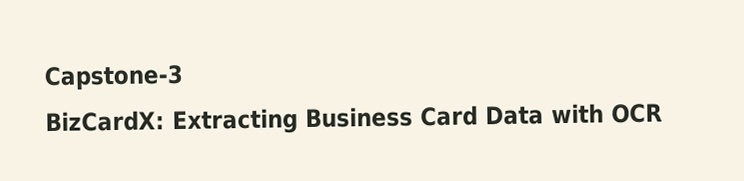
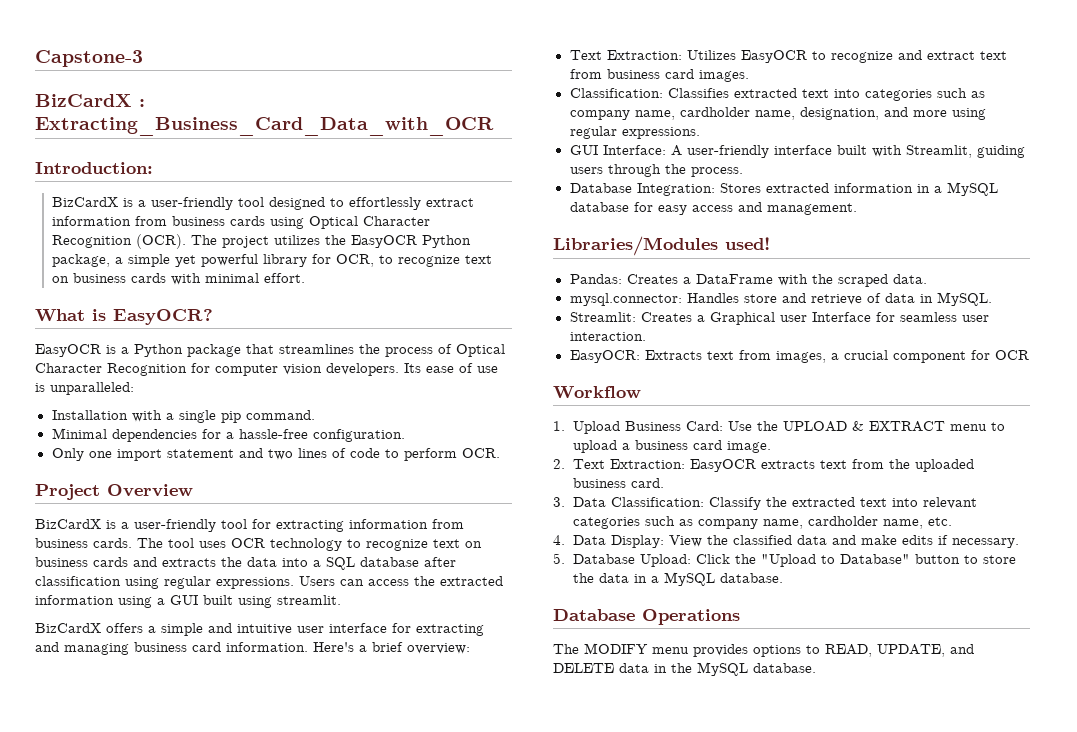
[45,103,663,136] BizCardX: Extracting Business Card Data with OCR -> [35,94,145,107] [35,117,494,136] [35,162,153,174] [52,197,475,210] [52,216,431,229] [52,234,472,249] [52,254,493,267] [52,273,306,285] [35,309,213,325] [35,344,505,357] [35,363,498,376] [35,382,134,395] [51,410,315,423] [51,428,405,442] [51,448,500,461] [35,484,193,500] [35,519,464,532] [35,538,482,551] [35,557,456,570] [35,576,503,589] [35,595,341,608] [35,623,484,636] [35,642,470,655] [569,50,1007,63] [569,69,749,82] [569,88,985,101] [569,107,986,120] [569,126,700,139] [569,145,1025,158] [569,164,743,177] [569,182,998,196] [569,202,857,215] [553,236,770,256] [569,274,927,287] [569,292,992,306] [569,312,989,325] [569,332,646,341] [569,350,1029,363] [553,386,641,399] [553,421,1005,434] [572,440,771,453] [553,459,974,472] [572,478,664,488] [553,497,977,510] [572,516,952,529] [553,535,1019,548] [553,553,1016,567] [572,572,783,586] [553,609,740,625] [553,643,974,657] [553,662,816,676] BizCardX : Extracting_Business_Card_Data_with_OCR // Introduction: // BizCardX is a user-friendly tool designed to effortlessly extract information from business cards using Optical Character Recognition (OCR). The project utilizes the EasyOCR Python package, a simple yet powerful library for OCR, to recognize text on business cards with minimal effort. // What is EasyOCR? // EasyOCR is a Python package that streamlines the process of Optical Character Recognition for computer vision developers. Its ease of use is unparalleled: // Installation with a single pip command. // Minimal dependencies for a hassle-free configuration. // Only one import statement and two lines of code to perform OCR. // Project Overview // BizCardX is a user-friendly tool for extracting information from business cards. The tool uses OCR technology to recognize text on business cards and extracts the data into a SQL database after classification using regular expressions. Users can access the extracted information using a GUI built using streamlit. // BizCardX offers a simple and intuitive user interface for extracting and managing business card information. Here's a brief overview: // Text Extraction: Utilizes EasyOCR to recognize and extract text from business card images. // Classification: Classifies extracted text into categories such as company name, cardholder name, designation, and more using regular expressions. // GUI Interface: A user-friendly interface built with Streamlit, guiding users through the process. // Database Integration: Stores extracted information in a MySQL database for easy access and management. // Libraries/Modules used! // Pandas: Creates a DataFrame with the scraped data. // mysql.connector: Handles store and retrieve of data in MySQL. // Streamlit: Creates a Graphical user Interface for seamless user interaction. // EasyOCR: Extracts text from images, a crucial component for OCR // Workflow // 1. Upload Business Card: Use the UPLOAD & EXTRACT menu to upload a business card image. // 2. Text Extraction: EasyOCR extracts text from the uploaded business card. // 3. Data Classification: Classify the extracted text into relevant categories such as company name, cardholder name, etc. // 4. Data Display: View the classified data and make edits if necessary. // 5. Database Upload: Click the "Upload to Database" button to store the data in a MySQL database. // Database Operations // The MODIFY menu provides options to READ, UPDATE, and DELETE data in the MySQL database.

